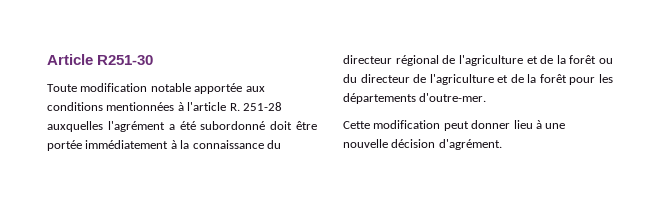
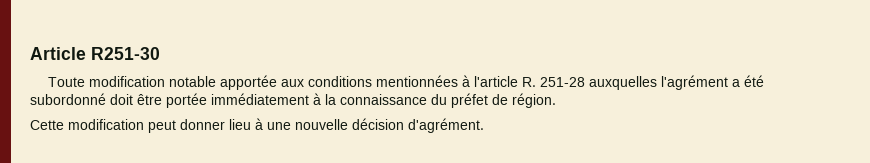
[343,55,613,66] [343,74,613,85] [343,93,487,104] directeur régional de l'agriculture et de la forêt ou du directeur de l'agriculture et de la forêt pour les départements d'outre-mer. -> [451,93,556,108] préfet de région.

